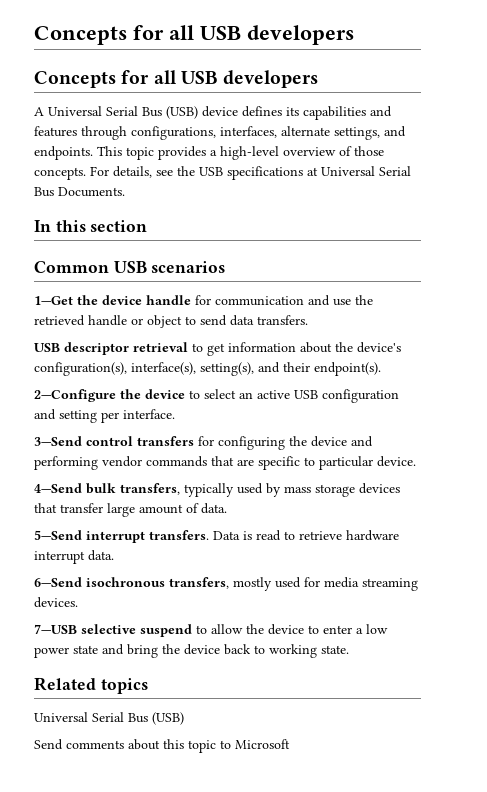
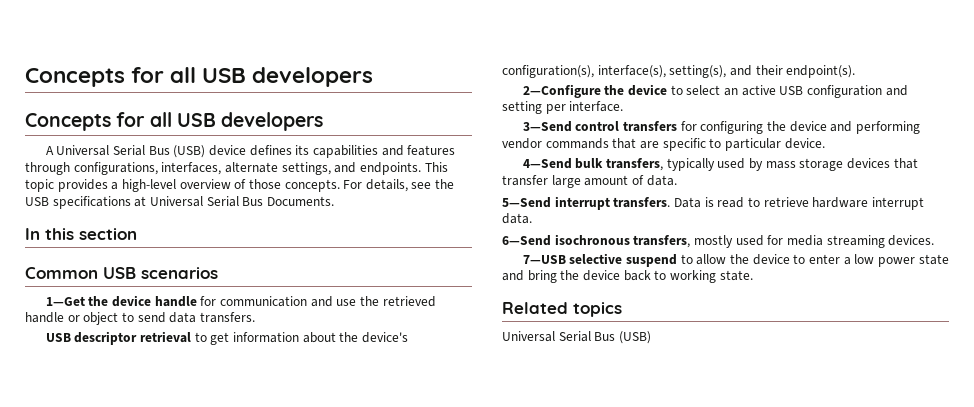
[34,739,290,753] // Send comments about this topic to Microsoft -> (651, 337) none

